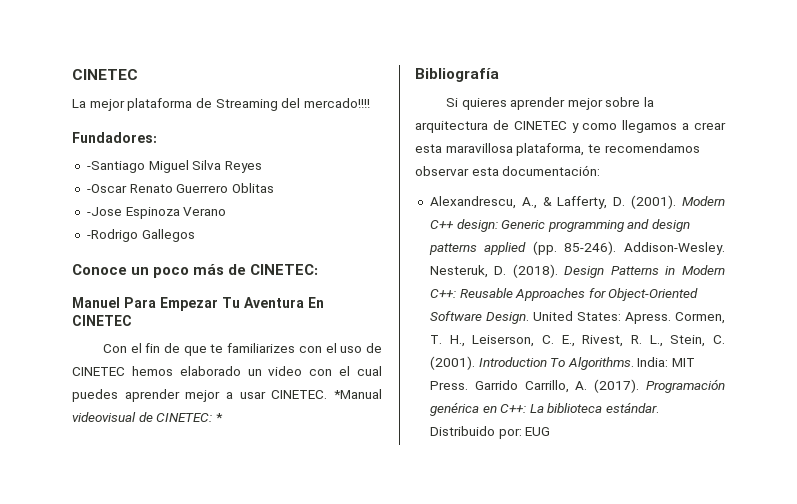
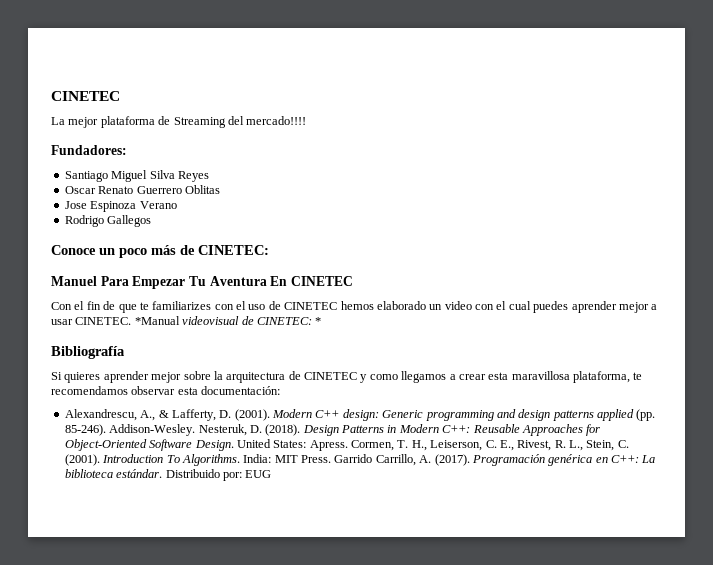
[86,161,145,173] -Santiago -> [64,171,108,182] Santiago
[86,184,127,193] -Oscar -> [64,186,96,194] Oscar
[86,207,122,216] -Jose -> [64,201,87,209] Jose
[86,229,138,242] -Rodrigo -> [64,215,104,227] Rodrigo

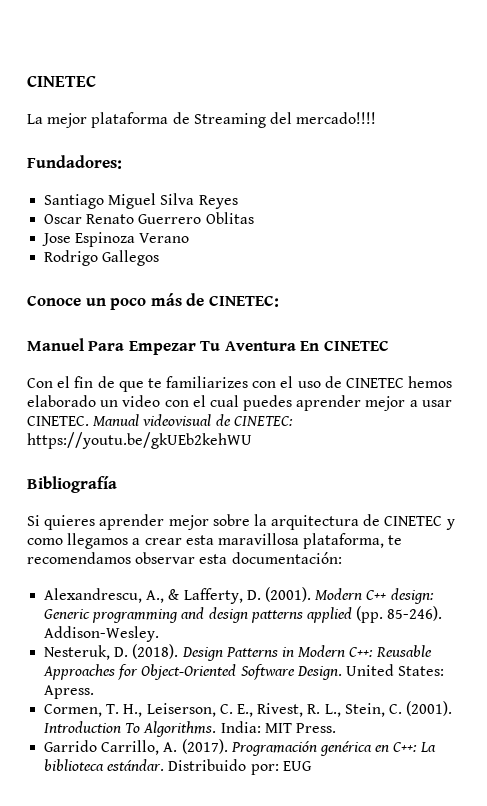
[134,316,180,325] *Manual -> [93,414,140,426] Manual
[315,317,322,325] * -> [27,432,252,449] https://youtu.be/gkUEb2kehWU
(196, 430) none -> (160, 634) //
(348, 445) none -> (95, 692) //
(331, 459) none -> (336, 728) //

